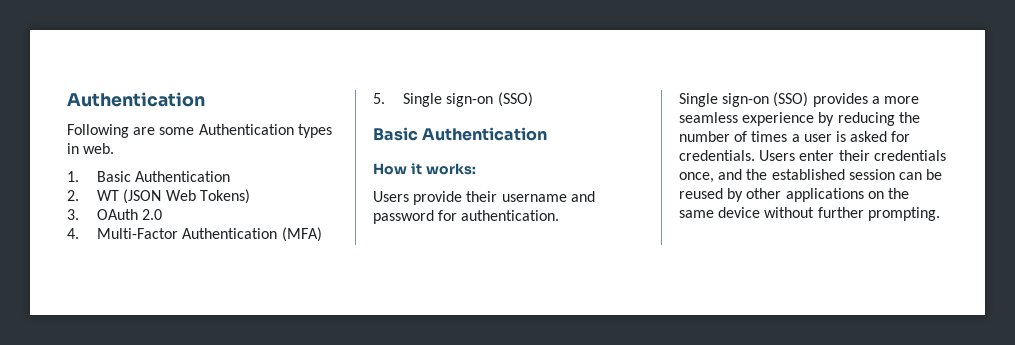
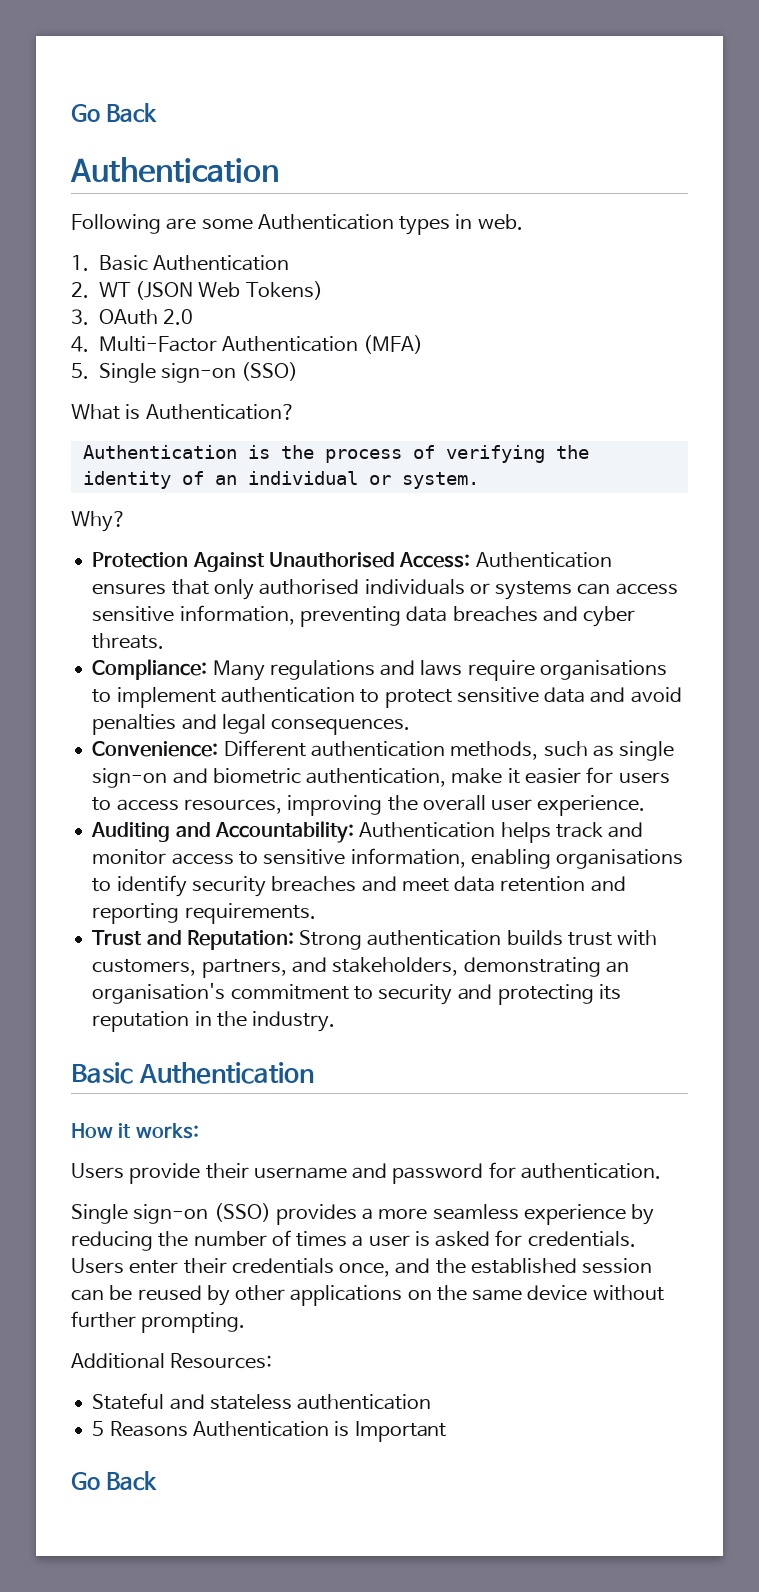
(67, 99) none -> [71,103,158,123] Go Back //
(533, 99) none -> [71,404,295,420] [82,445,589,463] [82,471,479,489] [71,511,126,532] [92,552,612,572] [92,579,678,600] [92,605,636,627] [92,633,165,649] [92,659,667,681] [92,687,682,708] [92,714,411,735] [92,740,675,761] [92,767,670,788] [92,795,646,816] [91,821,644,843] [92,848,684,869] [92,875,626,897] [92,903,316,924] [92,930,658,950] [92,957,629,978] [92,983,622,1005] [92,1011,336,1032] // What is Authentication? // Authentication is the process of verifying the identity of an individual or system. // Why? // Protection Against Unauthorised Access: Authentication ensures that only authorised individuals or systems can access sensitive information, preventing data breaches and cyber threats. // Compliance: Many regulations and laws require organisations to implement authentication to protect sensitive data and avoid penalties and legal consequences. // Convenience: Different authentication methods, such as single sign-on and biometric authentication, make it easier for users to access resources, improving the overall user experience. // Auditing and Accountability: Authentication helps track and monitor access to sensitive information, enabling organisations to identify security breaches and meet data retention and reporting requirements. // Trust and Reputation: Strong authentication builds trust with customers, partners, and stakeholders, demonstrating an organisation's commitment to security and protecting its reputation in the industry.
(940, 214) none -> [71,1353,273,1369] [92,1393,432,1410] [92,1421,447,1442] [71,1471,158,1491] // Additional Resources: // Stateful and stateless authentication // 5 Reasons Authentication is Important // Go Back

